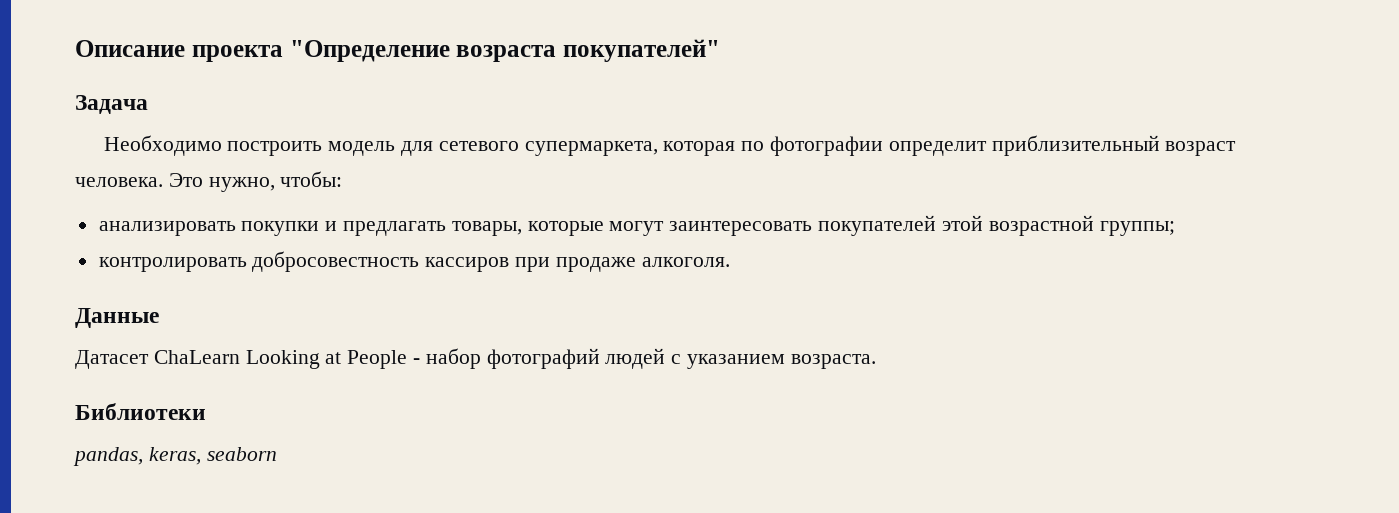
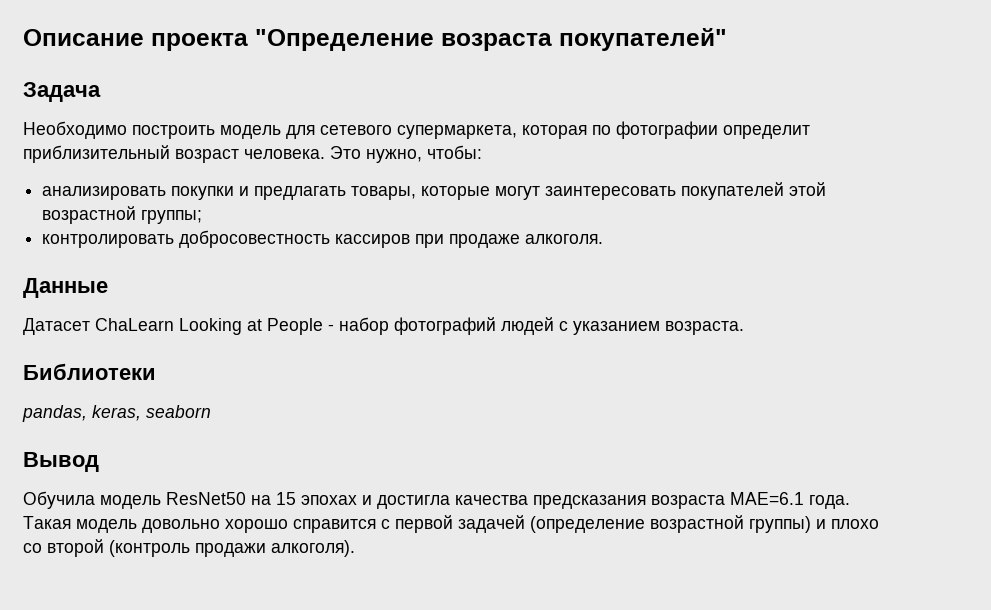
(277, 454) none -> [23,452,99,472] [23,491,850,509] [23,515,879,533] [23,539,355,557] // Вывод // Обучила модель ResNet50 на 15 эпохах и достигла качества предсказания возраста MAE=6.1 года. Такая модель довольно хорошо справится с первой задачей (определение возрастной группы) и плохо со второй (контроль продажи алкоголя).

